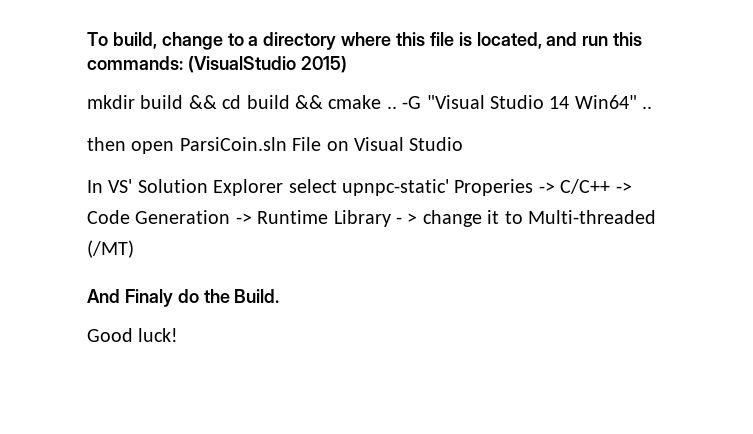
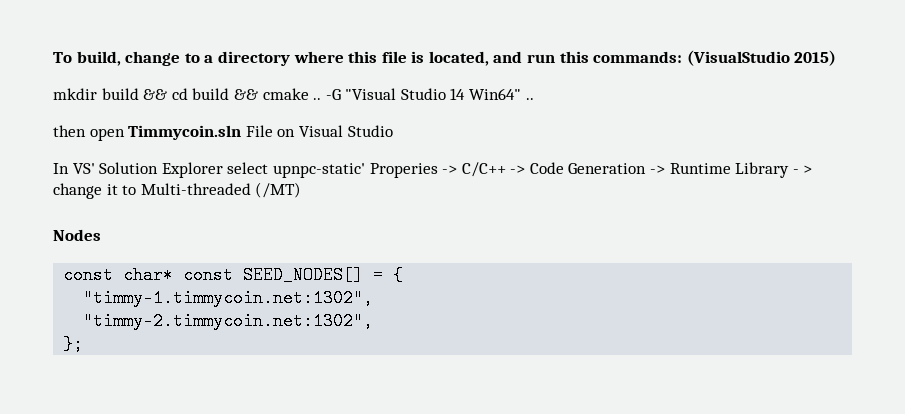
[179,137,287,151] ParsiCoin.sln -> [128,125,242,140] Timmycoin.sln
[87,289,280,307] [87,328,179,342] And Finaly do the Build. // Good luck! -> [53,229,101,241] [63,266,404,284] [83,289,374,307] [83,312,374,330] [63,335,84,353] Nodes // const char* const SEED_NODES[] = { // "timmy-1.timmycoin.net:1302", // "timmy-2.timmycoin.net:1302", // };

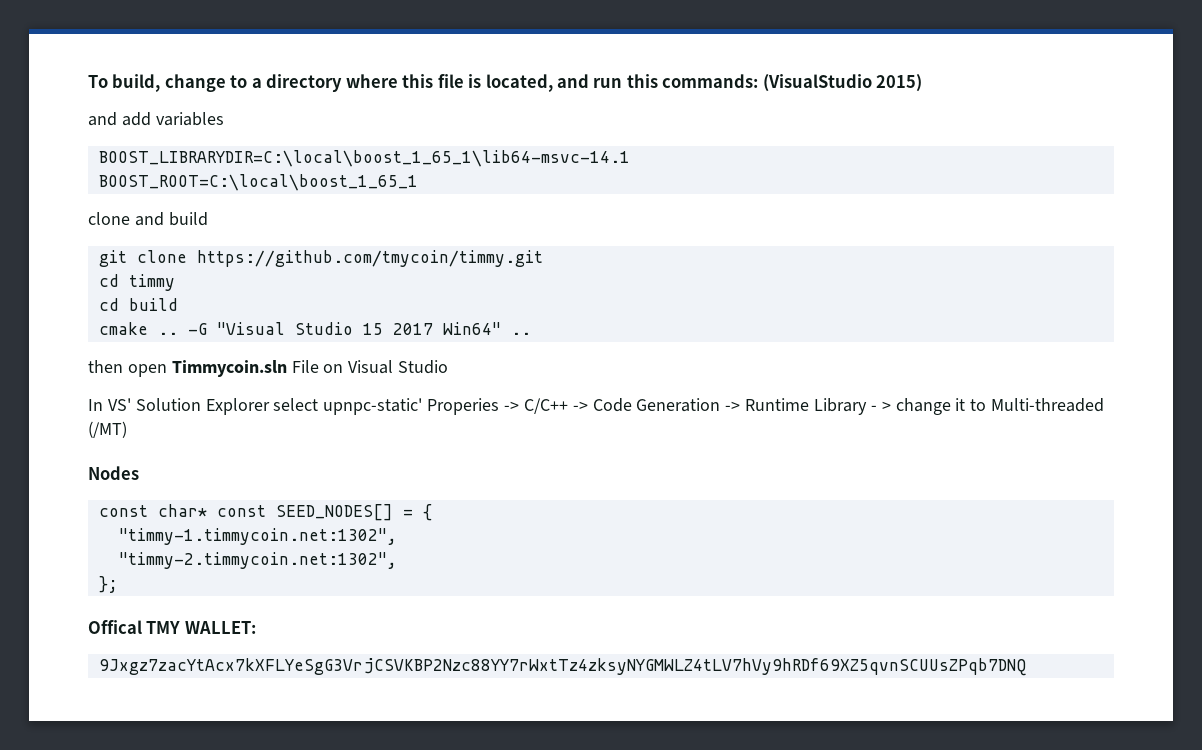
[53,88,168,100] mkdir build && -> [88,112,224,126] [98,150,630,167] [98,174,418,191] [88,212,208,226] [98,250,543,267] [98,274,175,291] and add variables // BOOST_LIBRARYDIR=C:\local\boost_1_65_1\lib64-msvc-14.1 // BOOST_ROOT=C:\local\boost_1_65_1 // clone and build // git clone https://github.com/tmycoin/timmy.git // cd timmy //
[233,89,258,100] && -> (178, 304) //
[450,88,466,100] 14 -> [362,323,433,335] 15 2017
(84, 344) none -> [88,620,256,634] [98,658,1027,676] // Offical TMY WALLET: // 9Jxgz7zacYtAcx7kXFLYeSgG3VrjCSVKBP2Nzc88YY7rWxtTz4zksyNYGMWLZ4tLV7hVy9hRDf69XZ5qvnSCUUsZPqb7DNQ

